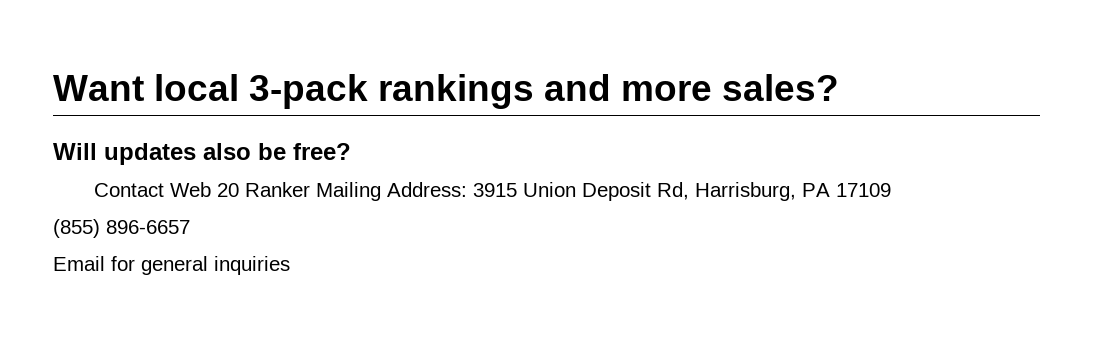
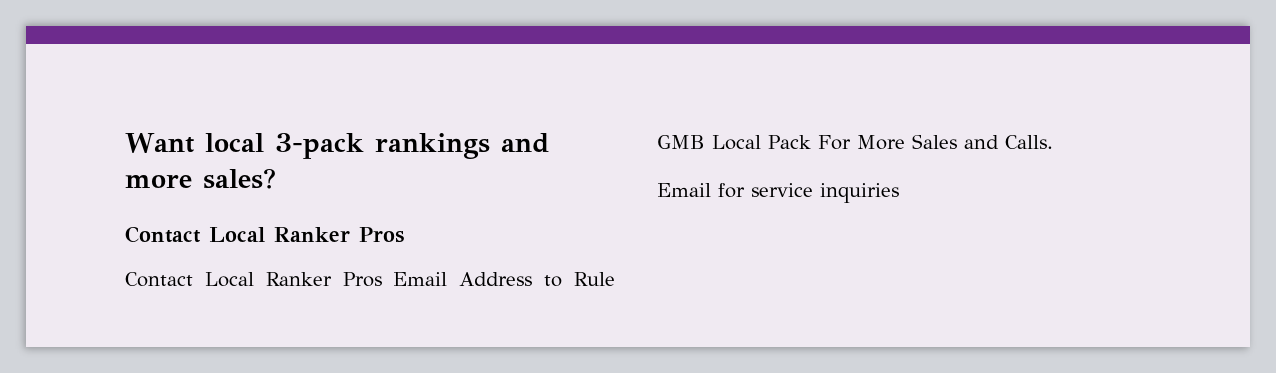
[53,143,351,165] [94,182,892,201] [53,219,190,238] Will updates also be free? // Contact Web 20 Ranker Mailing Address: 3915 Union Deposit Rd, Harrisburg, PA 17109 // (855) 896-6657 -> [125,226,404,243] [125,272,615,287] [657,134,1053,150] Contact Local Ranker Pros // Contact Local Ranker Pros Email Address to Rule GMB Local Pack For More Sales and Calls.
[141,256,208,275] general -> [751,183,813,197] service

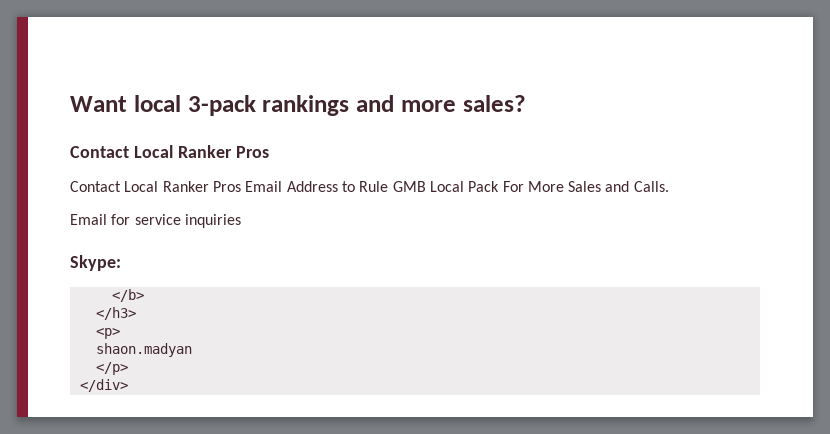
(899, 193) none -> [70,255,121,271] [111,289,144,302] [95,307,136,320] [95,328,120,339] [95,343,192,357] [95,362,128,375] [79,379,128,392] // Skype: // </b> // </h3> // <p> // shaon.madyan // </p> // </div>

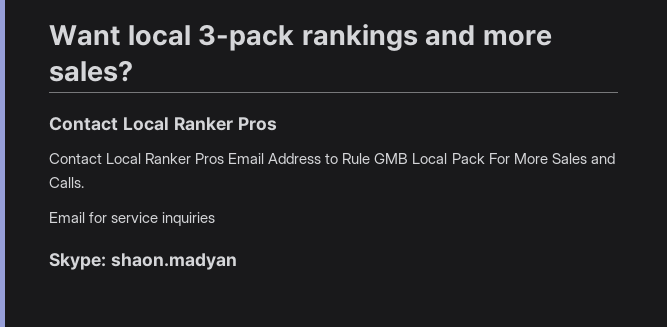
[111,289,144,302] [95,307,136,320] [95,328,120,339] // </b> // </h3> // <p> // -> (106, 261) none
[95,362,128,375] [79,379,128,392] // </p> // </div> -> (237, 261) none

